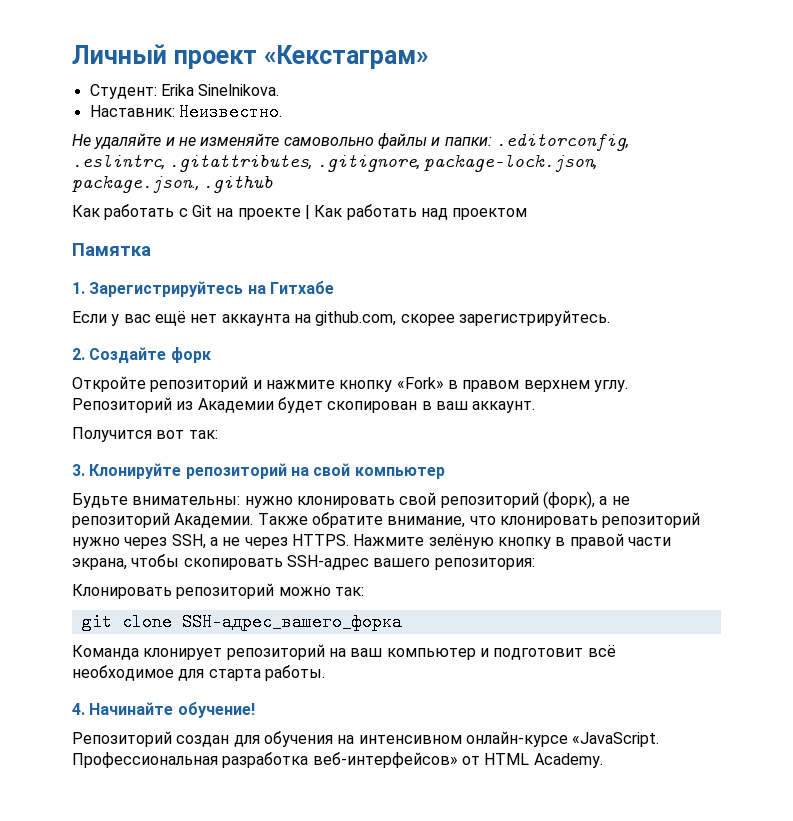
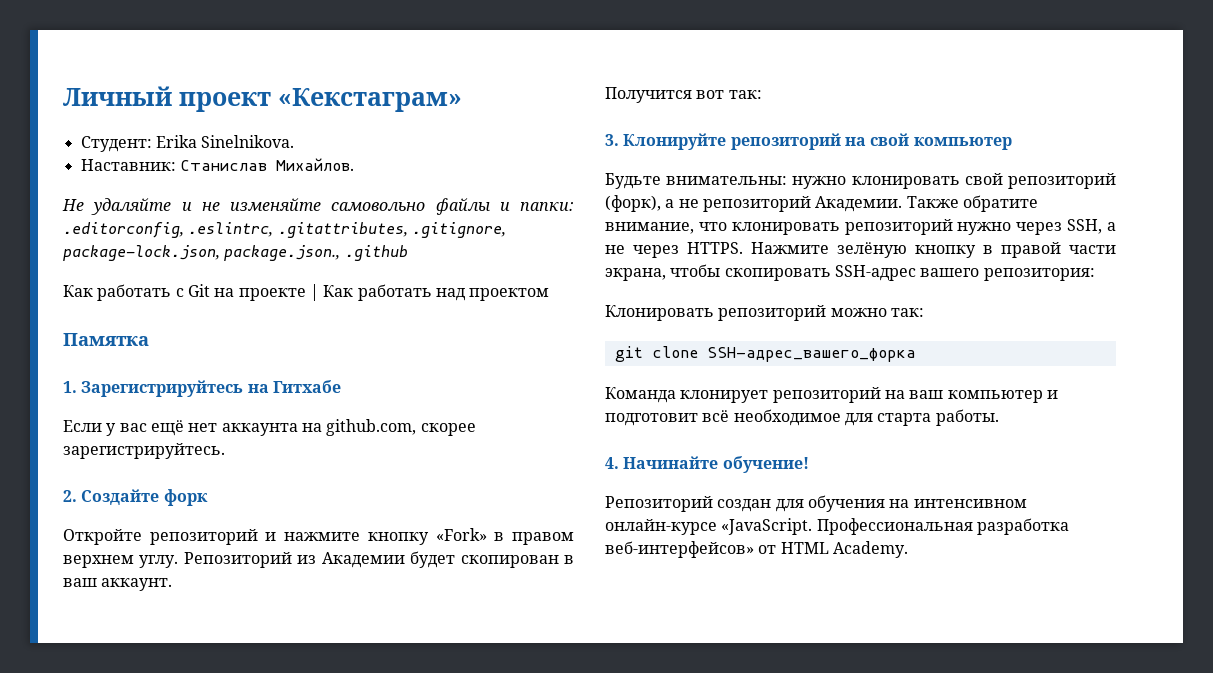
[178,105,282,121] Неизвестно. -> [179,158,354,172] Станислав Михайлов.

